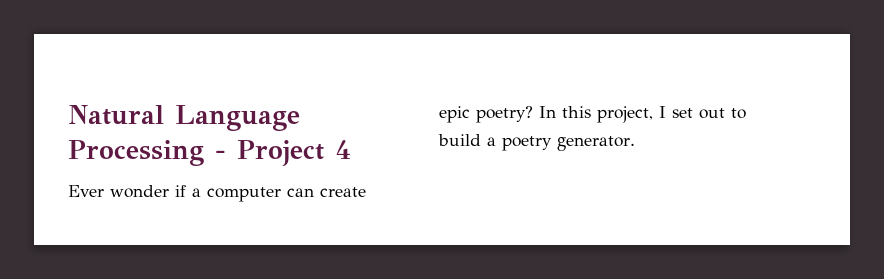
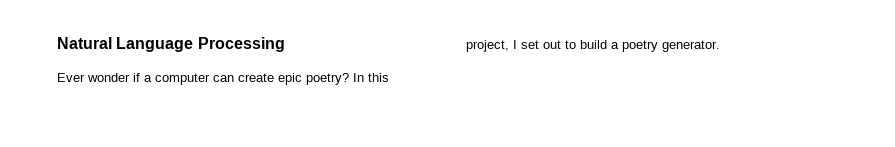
[215,140,351,166] - Project 4 -> (285, 44) none

